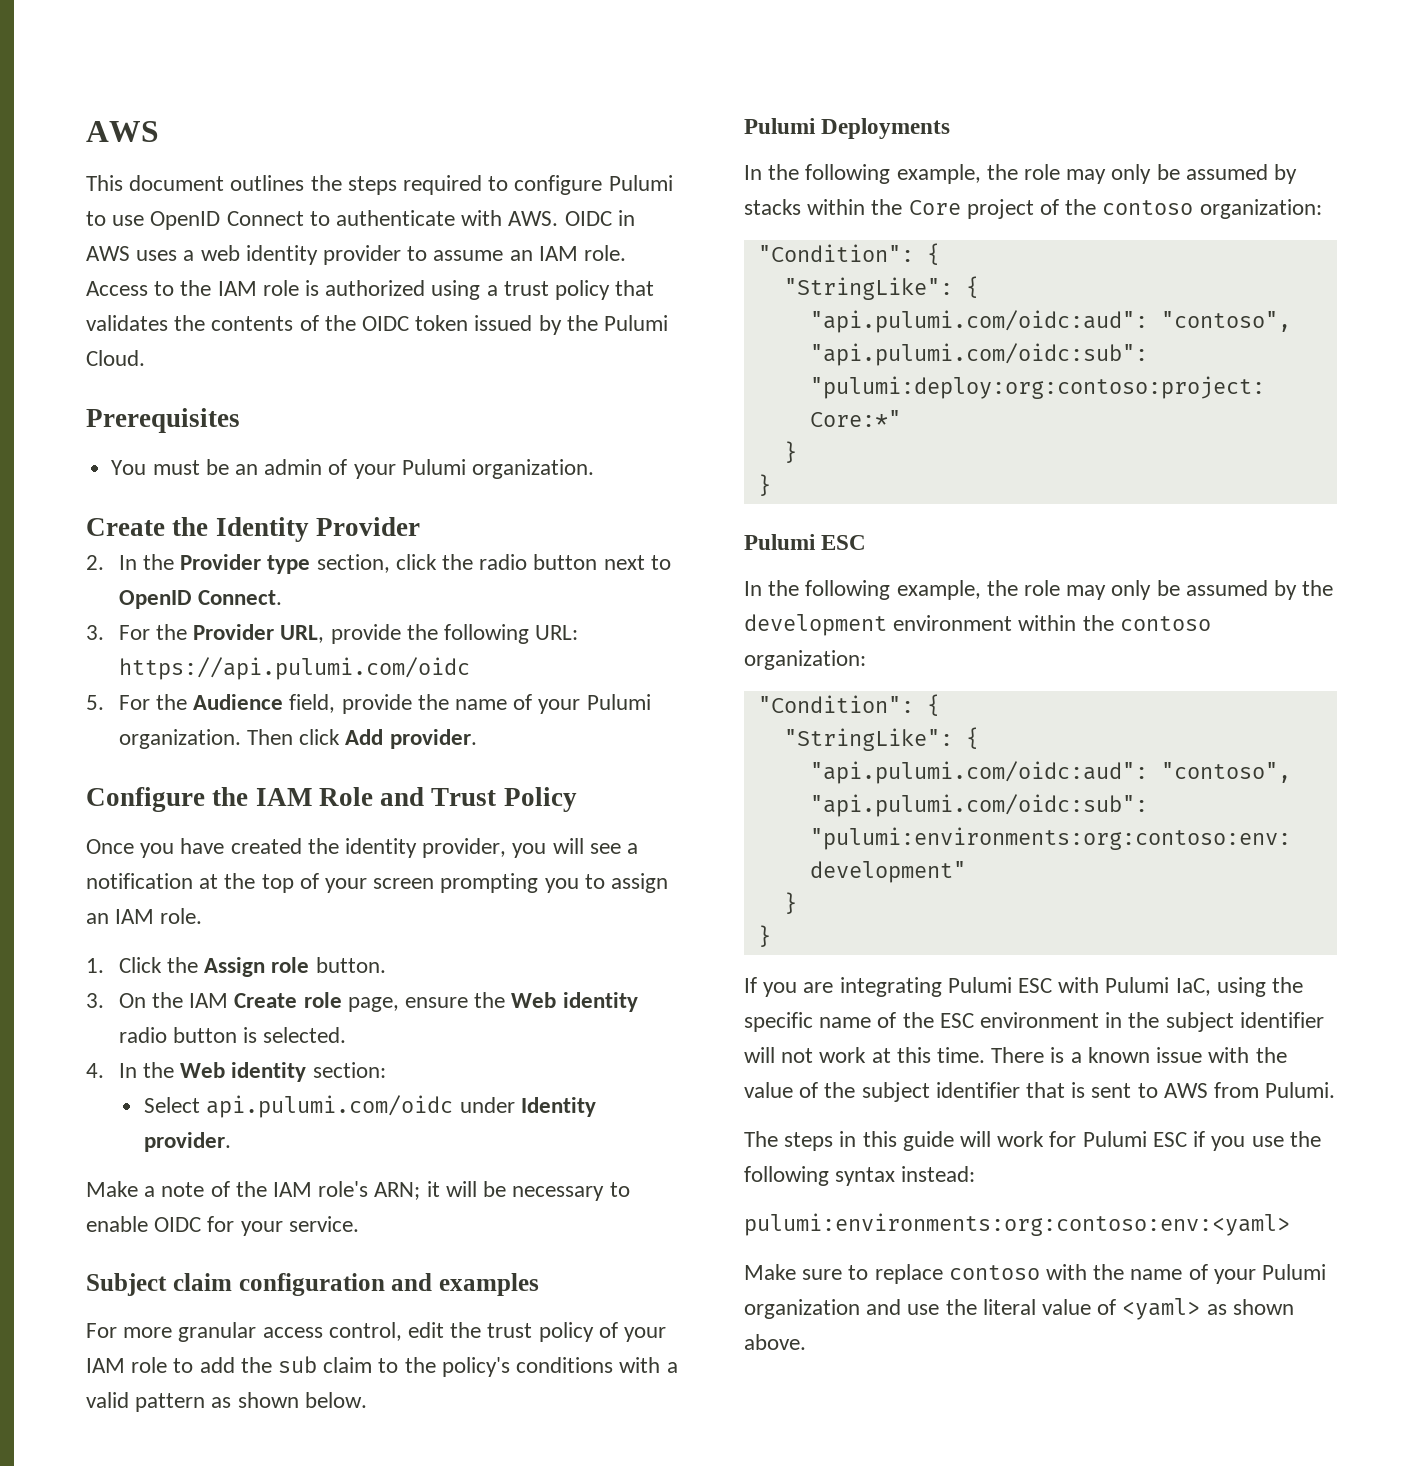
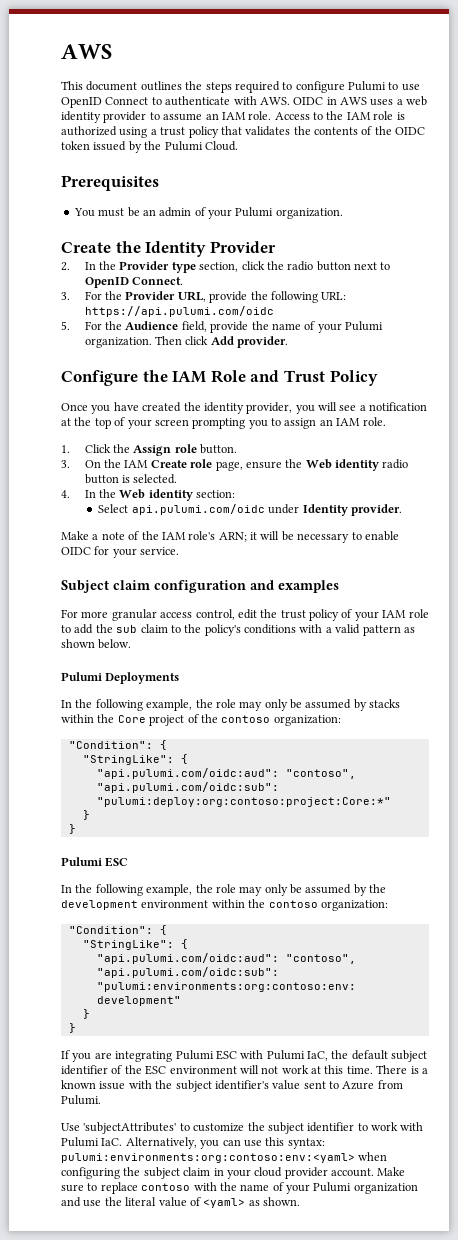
[1216,977,1304,997] [744,1012,1324,1032] using the specific name of the ESC environment in the subject identifier -> [331,1050,428,1062] [61,1065,237,1075] the default subject identifier of the ESC environment
[744,1082,1336,1102] [744,1131,1321,1151] [744,1166,976,1186] [744,1213,1290,1236] value of the subject identifier that is sent to AWS from Pulumi. // The steps in this guide will work for Pulumi ESC if you use the following syntax instead: // pulumi:environments:org:contoso:env:<yaml> // -> [175,1080,403,1092] [61,1095,101,1105] [61,1122,424,1134] [61,1137,325,1149] [61,1152,388,1163] [61,1167,374,1179] subject identifier's value sent to Azure from Pulumi. // Use 'subjectAttributes' to customize the subject identifier to work with Pulumi IaC. Alternatively, you can use this syntax: pulumi:environments:org:contoso:env:<yaml> when configuring the subject claim in your cloud provider account.
[1232,1299,1294,1315] [744,1334,806,1350] shown above. -> [263,1197,300,1206] shown.

